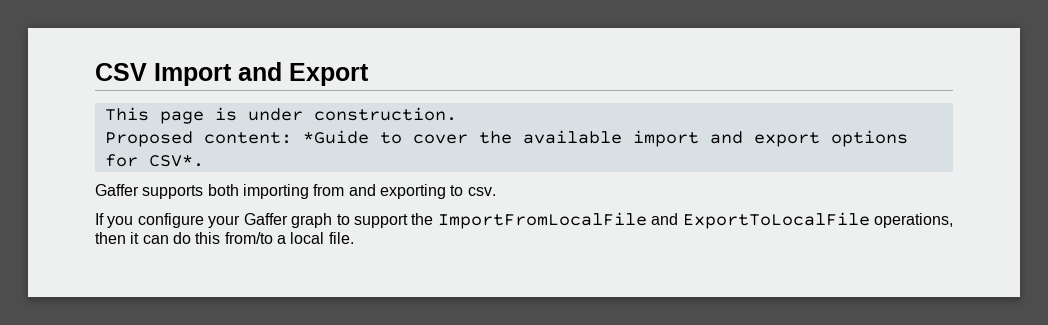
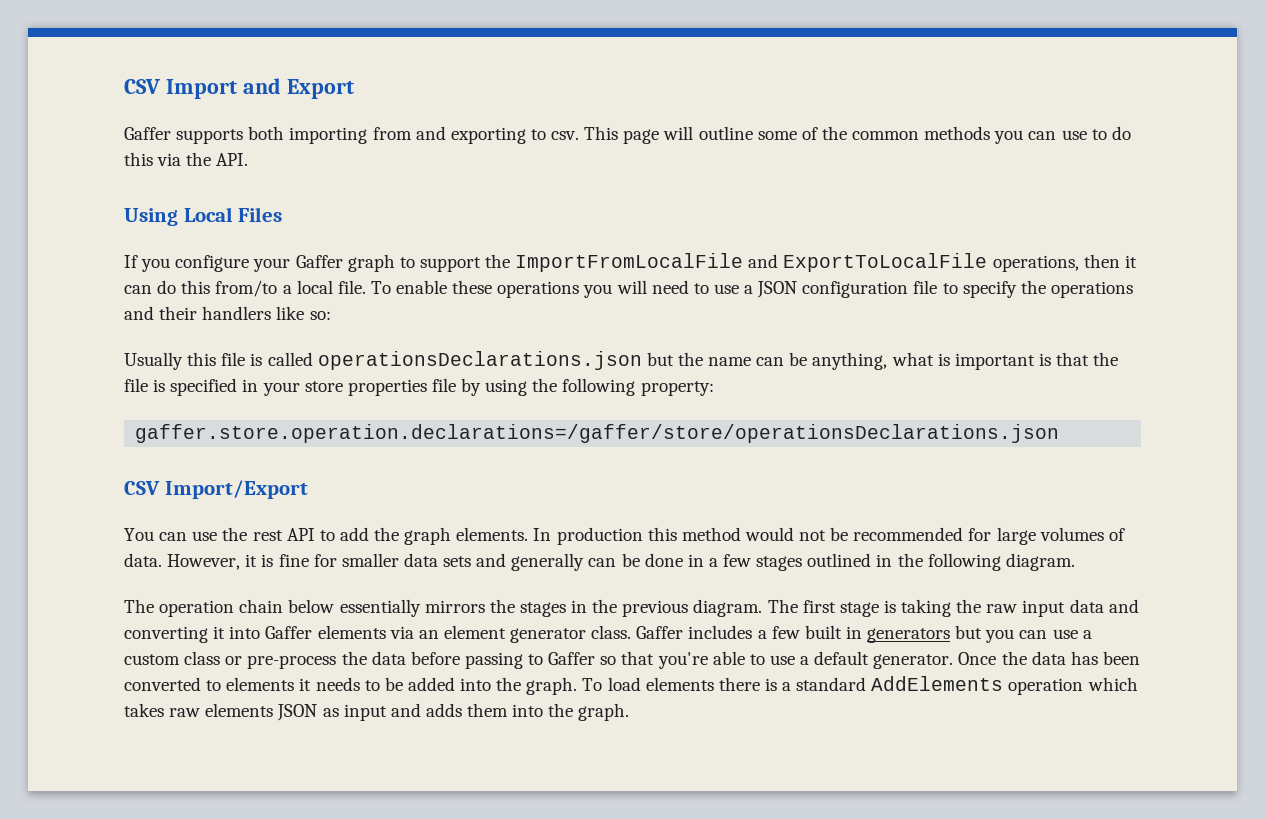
[104,107,457,124] [104,130,908,147] [104,154,204,167] // This page is under construction. // Proposed content: *Guide to cover the available import and export options for CSV*. -> (354, 89) none
(496, 191) none -> [584,126,1131,144] [124,152,249,166] [124,207,283,226] This page will outline some of the common methods you can use to do this via the API. // Using Local Files
(354, 238) none -> [370,280,1133,298] [124,306,331,320] [124,351,1119,370] [124,378,714,396] [135,424,1060,443] [124,480,308,499] [124,527,1125,545] [124,553,1075,571] [124,599,1139,617] [124,625,1092,643] [124,651,1140,669] [124,676,1138,695] [124,703,630,721] To enable these operations you will need to use a JSON configuration file to specify the operations and their handlers like so: // Usually this file is called operationsDeclarations.json but the name can be anything, what is important is that the file is specified in your store properties file by using the following property: // gaffer.store.operation.declarations=/gaffer/store/operationsDeclarations.json // CSV Import/Export // You can use the rest API to add the graph elements. In production this method would not be recommended for large volumes of data. However, it is fine for smaller data sets and generally can be done in a few stages outlined in the following diagram. // The operation chain below essentially mirrors the stages in the previous diagram. The first stage is taking the raw input data and converting it into Gaffer elements via an element generator class. Gaffer includes a few built in generators but you can use a custom class or pre-process the data before passing to Gaffer so that you're able to use a default generator. Once the data has been converted to elements it needs to be added into the graph. To load elements there is a standard AddElements operation which takes raw elements JSON as input and adds them into the graph.

